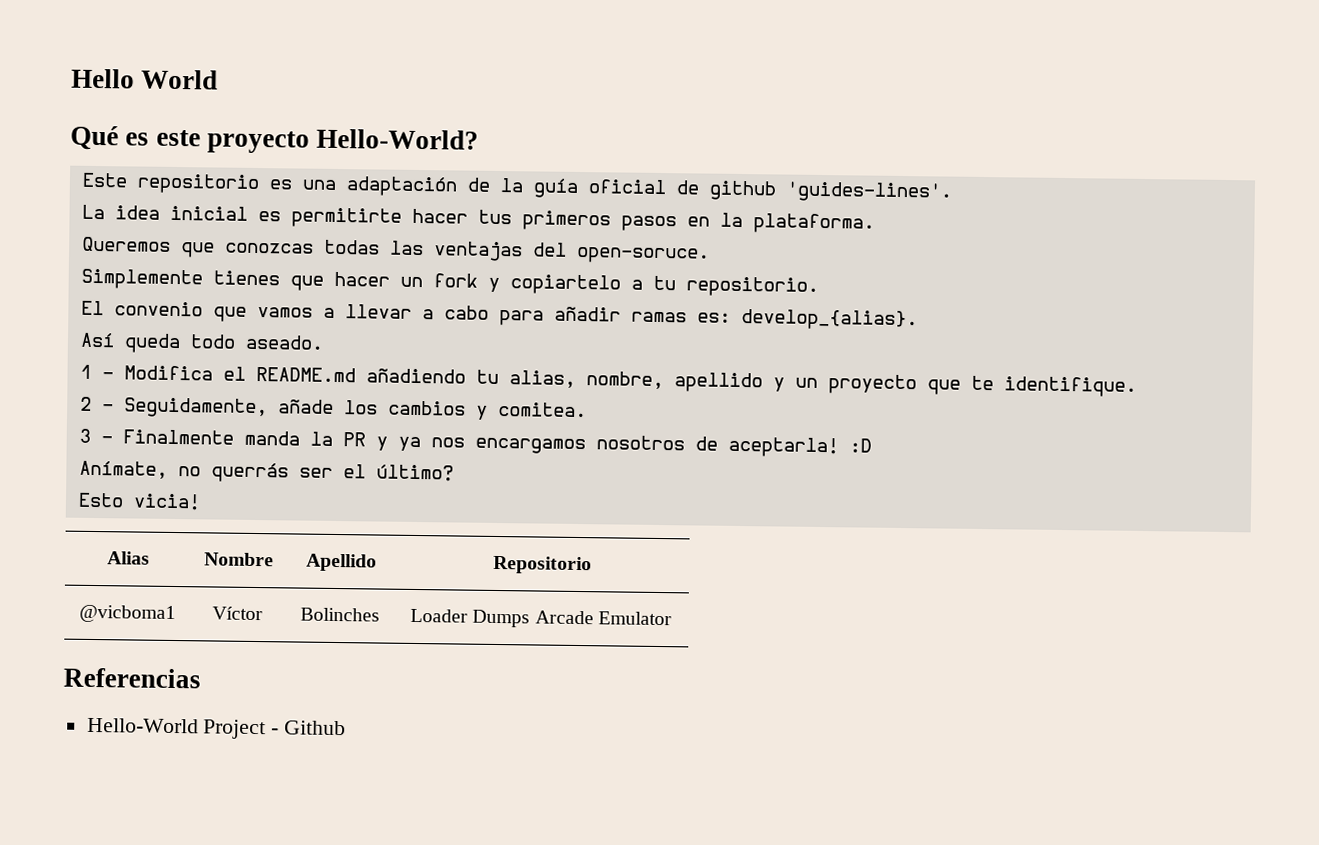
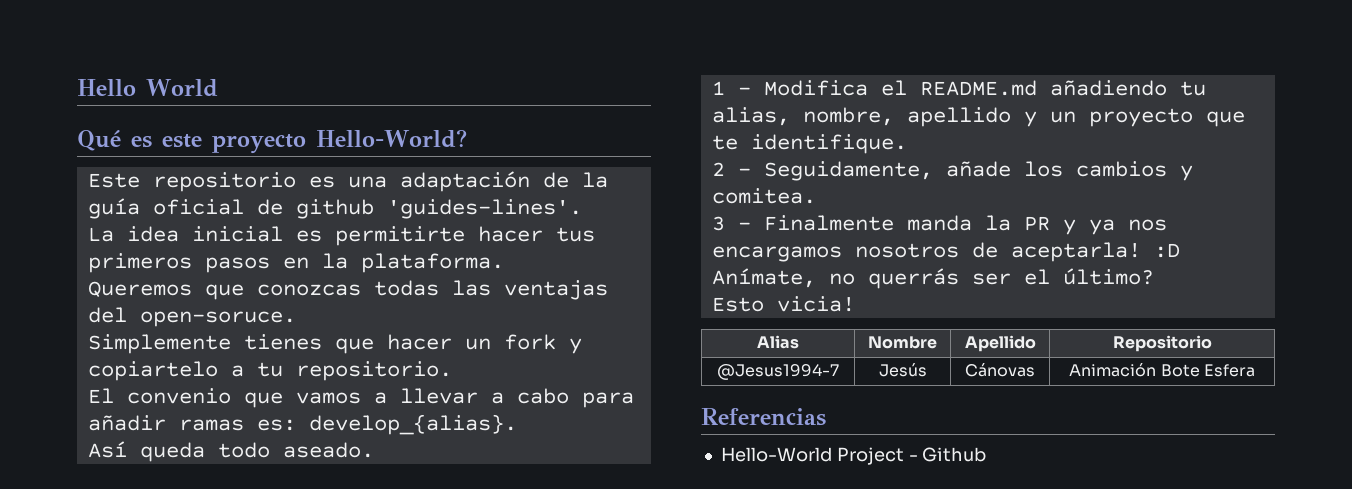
[78,604,176,624] [212,606,263,621] [300,607,380,622] [410,608,672,628] @vicboma1 | Víctor | Bolinches | Loader Dumps Arcade Emulator -> [717,364,839,380] [878,363,927,377] [965,363,1035,377] [1069,363,1255,377] @Jesus1994-7 | Jesús | Cánovas | Animación Bote Esfera

